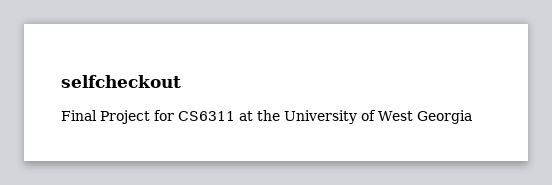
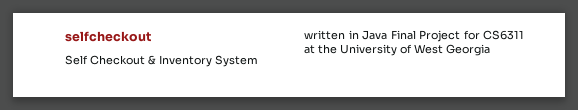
(181, 81) none -> [65,55,258,67] [304,30,387,40] Self Checkout & Inventory System written in Java

